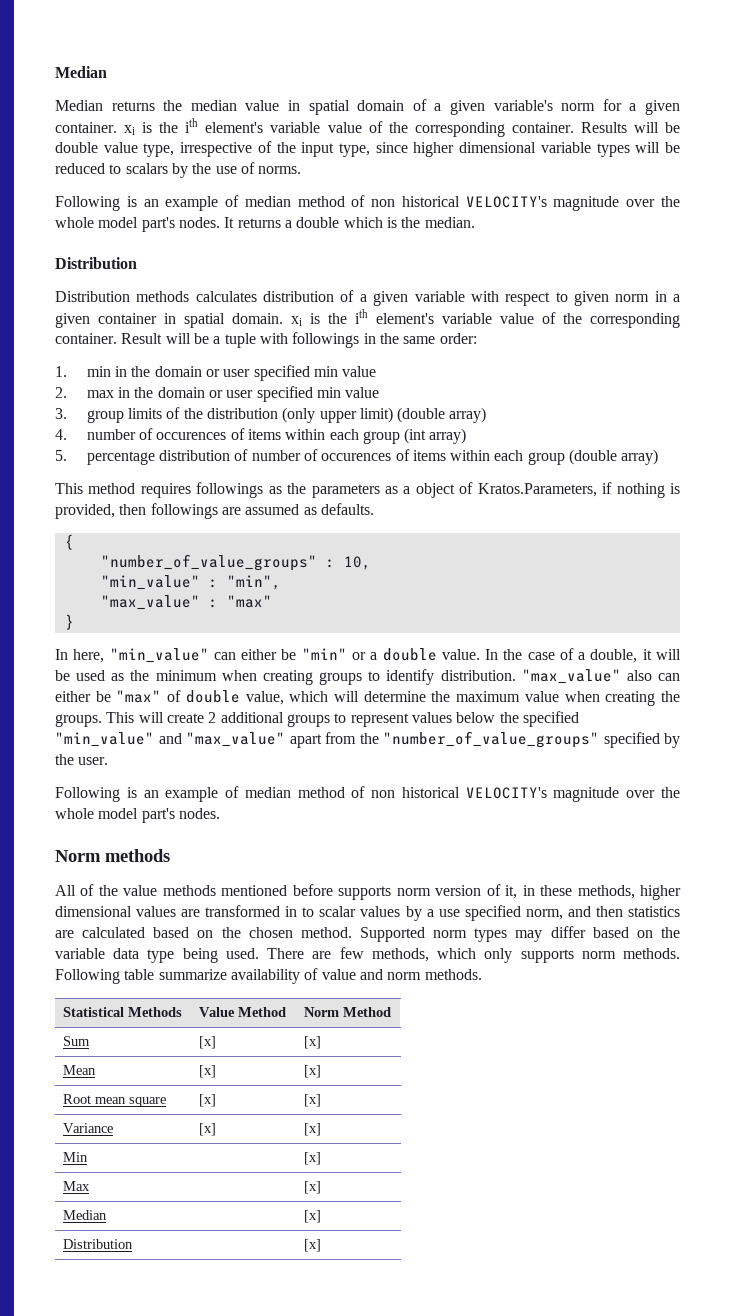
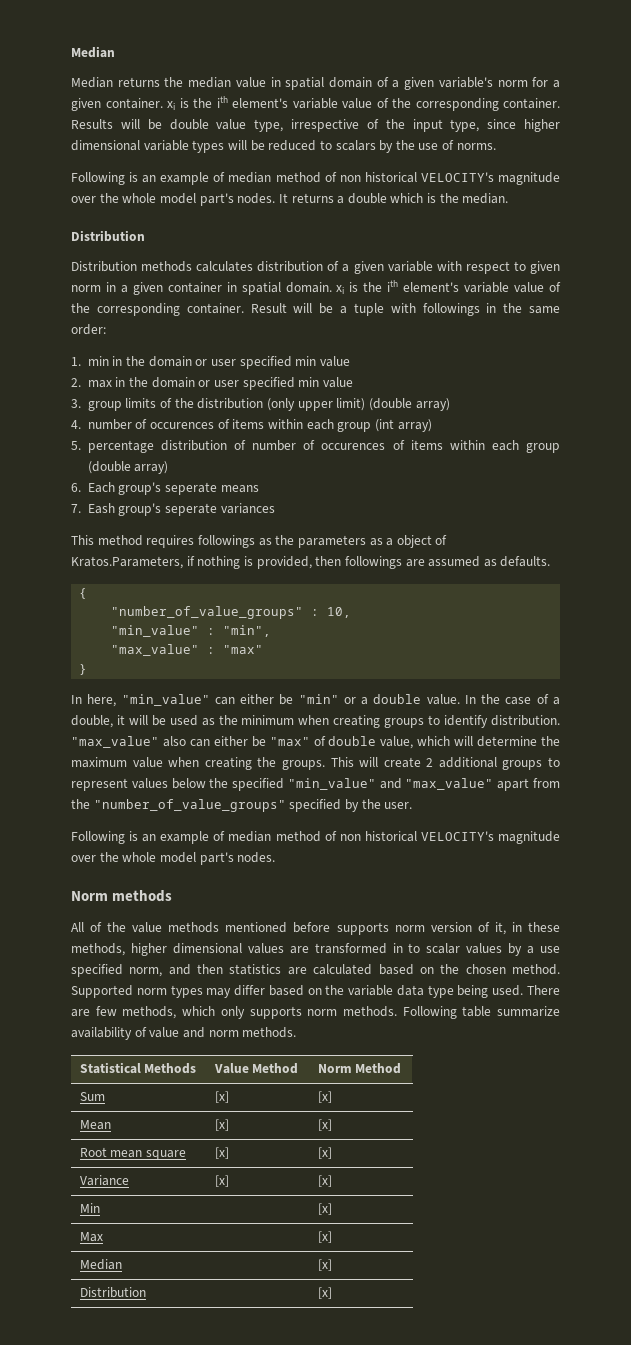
(659, 457) none -> [71,482,259,495] [71,503,275,516] // 6. Each group's seperate means // 7. Eash group's seperate variances

